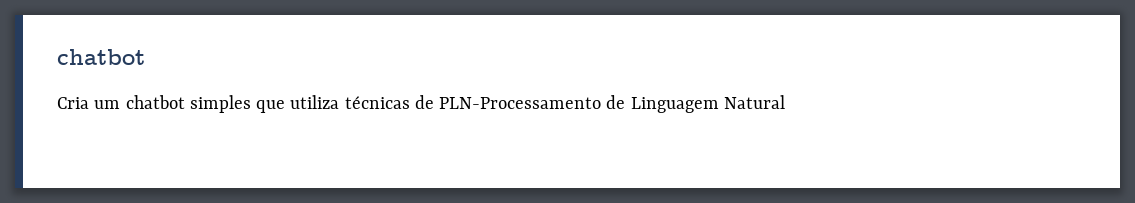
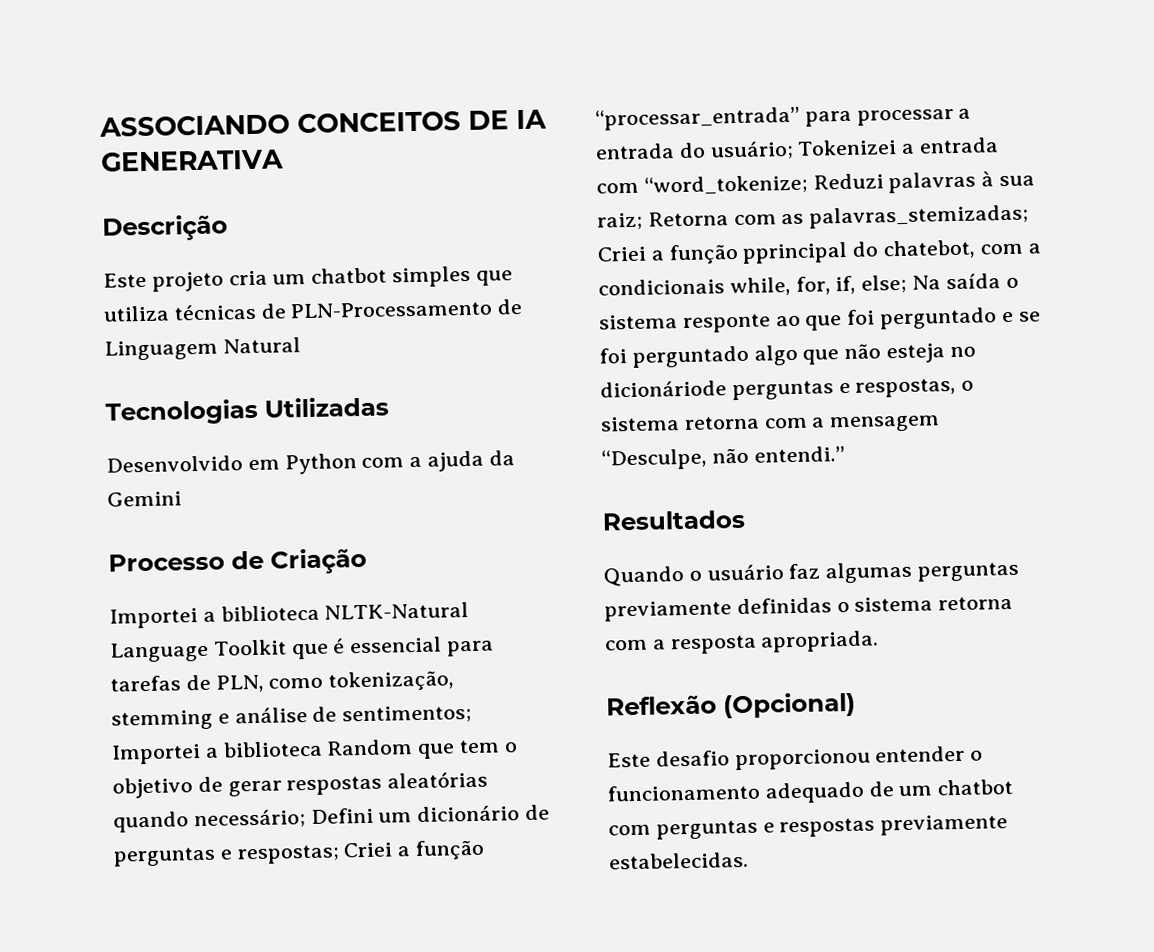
[57,49,145,65] [57,97,89,109] chatbot // Cria -> [99,109,547,137] [100,149,284,172] [102,214,228,242] [103,270,268,292] ASSOCIANDO CONCEITOS DE IA GENERATIVA // Descrição // Este projeto cria
(785, 102) none -> [105,396,389,426] [106,450,515,475] [107,491,182,507] [108,547,367,575] [109,602,470,629] [110,636,495,663] [110,670,455,693] [111,704,473,731] [111,739,518,765] [112,770,489,799] [113,804,551,833] [113,839,486,867] [595,106,972,131] [595,137,1000,161] [596,171,1036,196] [597,204,1030,231] [597,239,1041,265] [598,273,1019,297] [599,307,1041,334] [599,343,976,368] [600,377,975,401] [600,415,941,433] [601,446,845,471] [602,509,745,531] [603,561,1020,587] [604,595,1014,622] [605,630,880,655] [606,691,856,719] [607,745,984,771] [607,778,1014,804] [608,814,1009,840] [609,851,749,870] // Tecnologias Utilizadas // Desenvolvido em Python com a ajuda da Gemini // Processo de Criação // Importei a biblioteca NLTK-Natural Language Toolkit que é essencial para tarefas de PLN, como tokenização, stemming e análise de sentimentos; Importei a biblioteca Random que tem o objetivo de gerar respostas aleatórias quando necessário; Defini um dicionário de perguntas e respostas; Criei a função “processar_entrada” para processar a entrada do usuário; Tokenizei a entrada com “word_tokenize; Reduzi palavras à sua raiz; Retorna com as palavras_stemizadas; Criei a função pprincipal do chatebot, com a condicionais while, for, if, else; Na saída o sistema responte ao que foi perguntado e se foi perguntado algo que não esteja no dicionáriode perguntas e respostas, o sistema retorna com a mensagem “Desculpe, não entendi.” // Resultados // Quando o usuário faz algumas perguntas previamente definidas o sistema retorna com a resposta apropriada. // Reflexão (Opcional) // Este desafio proporcionou entender o funcionamento adequado de um chatbot com perguntas e respostas previamente estabelecidas.

